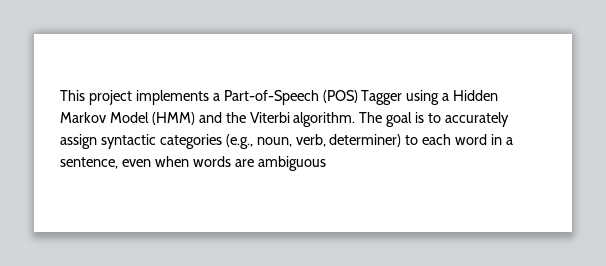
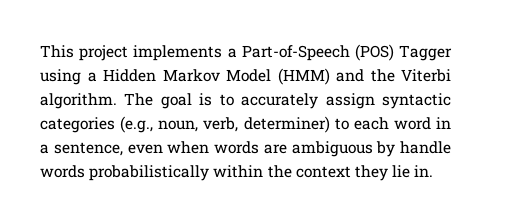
(326, 163) none -> [376,141,451,157] [40,165,434,181] by handle words probabilistically within the context they lie in.

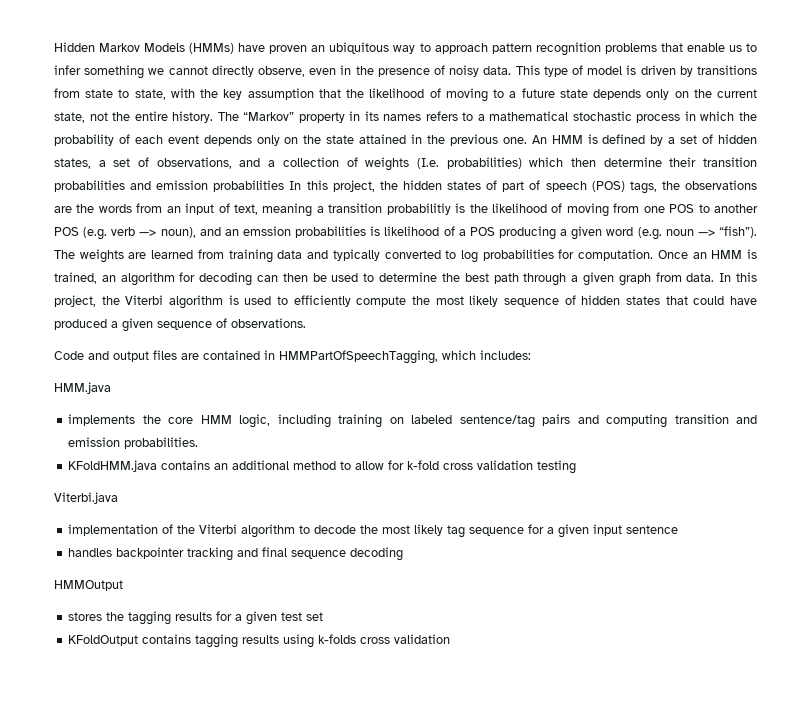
[40,44,452,61] [40,68,451,85] [40,93,451,109] [40,116,451,133] [40,141,451,157] [40,165,434,181] This project implements a Part-of-Speech (POS) Tagger using a Hidden Markov Model (HMM) and the Viterbi algorithm. The goal is to accurately assign syntactic categories (e.g., noun, verb, determiner) to each word in a sentence, even when words are ambiguous by handle words probabilistically within the context they lie in. -> [54,42,757,56] [54,65,758,79] [54,88,757,102] [54,111,757,123] [54,134,757,146] [54,157,757,171] [54,180,758,194] [54,203,759,217] [54,226,757,240] [54,249,757,263] [54,272,758,286] [54,295,757,309] [54,318,306,332] [54,350,531,364] [54,382,111,394] [68,414,757,428] [68,437,199,449] [68,460,577,474] [54,492,118,504] [68,524,679,538] [68,547,404,561] [54,580,123,591] [68,611,324,625] [68,634,451,648] Hidden Markov Models (HMMs) have proven an ubiquitous way to approach pattern recognition problems that enable us to infer something we cannot directly observe, even in the presence of noisy data. This type of model is driven by transitions from state to state, with the key assumption that the likelihood of moving to a future state depends only on the current state, not the entire history. The “Markov” property in its names refers to a mathematical stochastic process in which the probability of each event depends only on the state attained in the previous one. An HMM is defined by a set of hidden states, a set of observations, and a collection of weights (I.e. probabilities) which then determine their transition probabilities and emission probabilities In this project, the hidden states of part of speech (POS) tags, the observations are the words from an input of text, meaning a transition probabilitiy is the likelihood of moving from one POS to another POS (e.g. verb —> noun), and an emssion probabilities is likelihood of a POS producing a given word (e.g. noun —> “fish”). The weights are learned from training data and typically converted to log probabilities for computation. Once an HMM is trained, an algorithm for decoding can then be used to determine the best path through a given graph from data. In this project, the Viterbi algorithm is used to efficiently compute the most likely sequence of hidden states that could have produced a given sequence of observations. // Code and output files are contained in HMMPartOfSpeechTagging, which includes: // HMM.java // implements the core HMM logic, including training on labeled sentence/tag pairs and computing transition and emission probabilities. // KFoldHMM.java contains an additional method to allow for k-fold cross validation testing // Viterbi.java // implementation of the Viterbi algorithm to decode the most likely tag sequence for a given input sentence // handles backpointer tracking and final sequence decoding // HMMOutput // stores the tagging results for a given test set // KFoldOutput contains tagging results using k-folds cross validation

